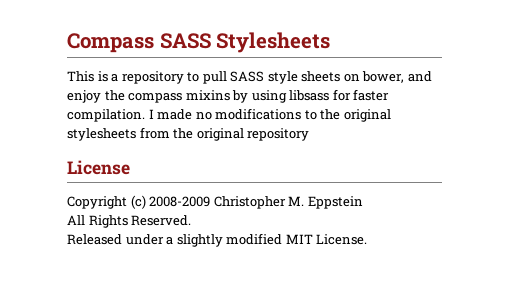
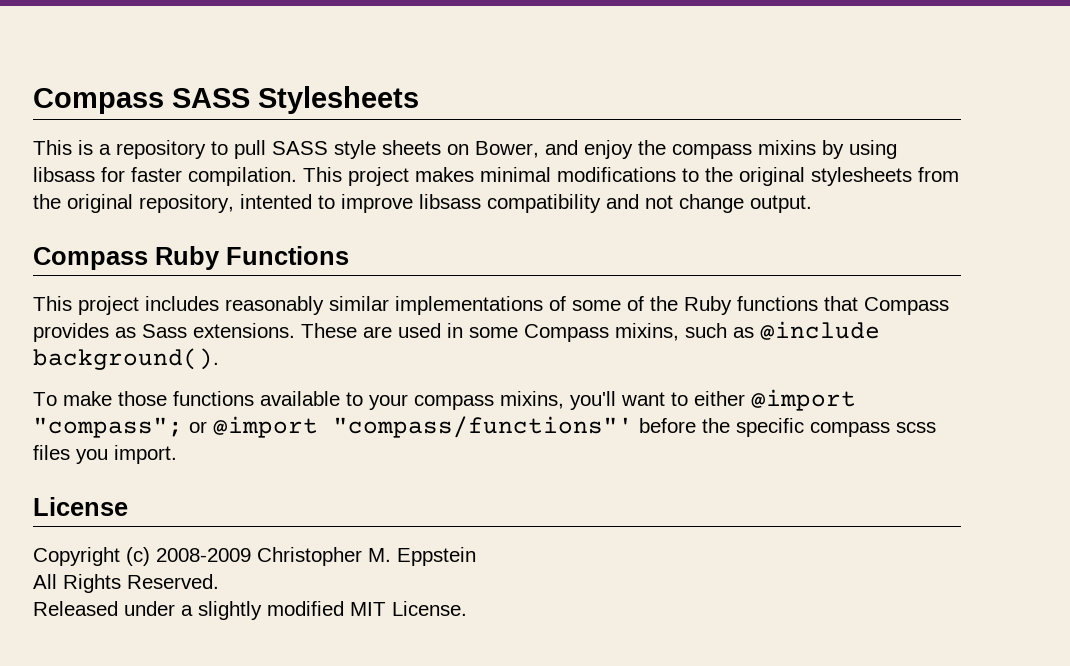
[362,71,405,83] bower, -> [475,141,539,158] Bower,
[148,109,212,120] I made no -> [303,167,551,186] This project makes minimal
[247,128,310,141] repository -> [139,194,812,213] [33,246,349,270] [33,296,949,315] [33,321,880,342] [33,348,219,370] [33,389,856,411] [33,416,936,438] [33,445,177,464] repository, intented to improve libsass compatibility and not change output. // Compass Ruby Functions // This project includes reasonably similar implementations of some of the Ruby functions that Compass provides as Sass extensions. These are used in some Compass mixins, such as @include background(). // To make those functions available to your compass mixins, you'll want to either @import "compass"; or @import "compass/functions"' before the specific compass scss files you import.

